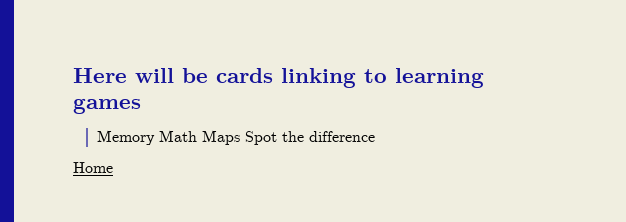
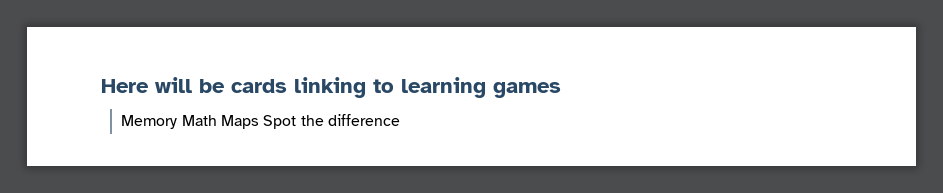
[73,162,113,173] // Home -> (400, 120) none

